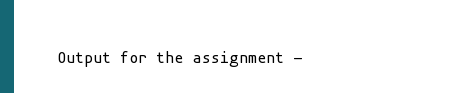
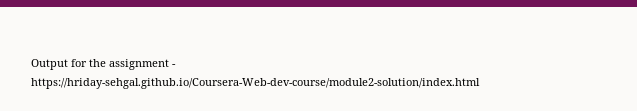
(303, 60) none -> [31,78,480,89] https://hriday-sehgal.github.io/Coursera-Web-dev-course/module2-solution/index.html

